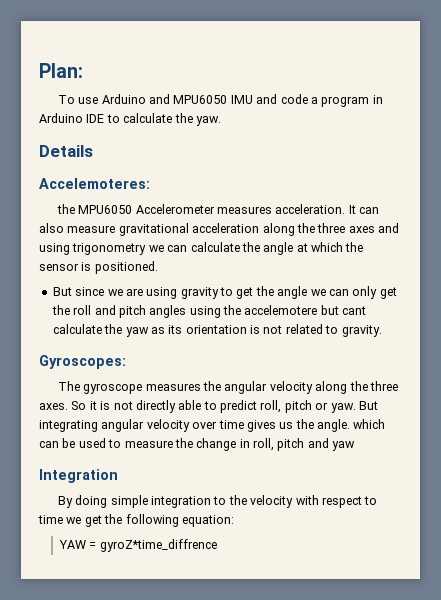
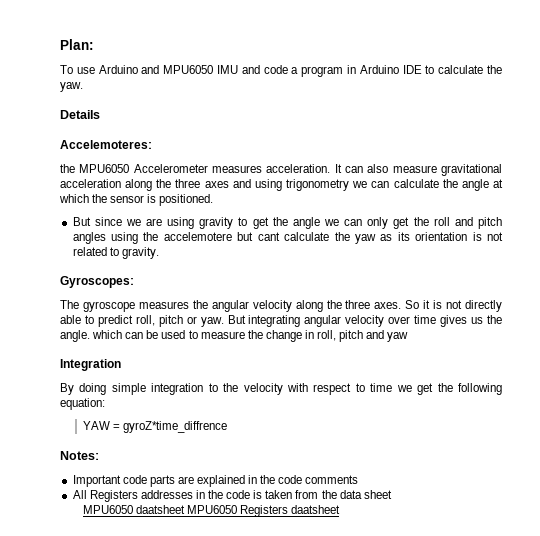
(217, 545) none -> [60,451,99,460] [72,475,359,487] [72,490,392,502] [82,505,341,517] // Notes: // Important code parts are explained in the code comments // All Registers addresses in the code is taken from the data sheet // MPU6050 daatsheet MPU6050 Registers daatsheet

